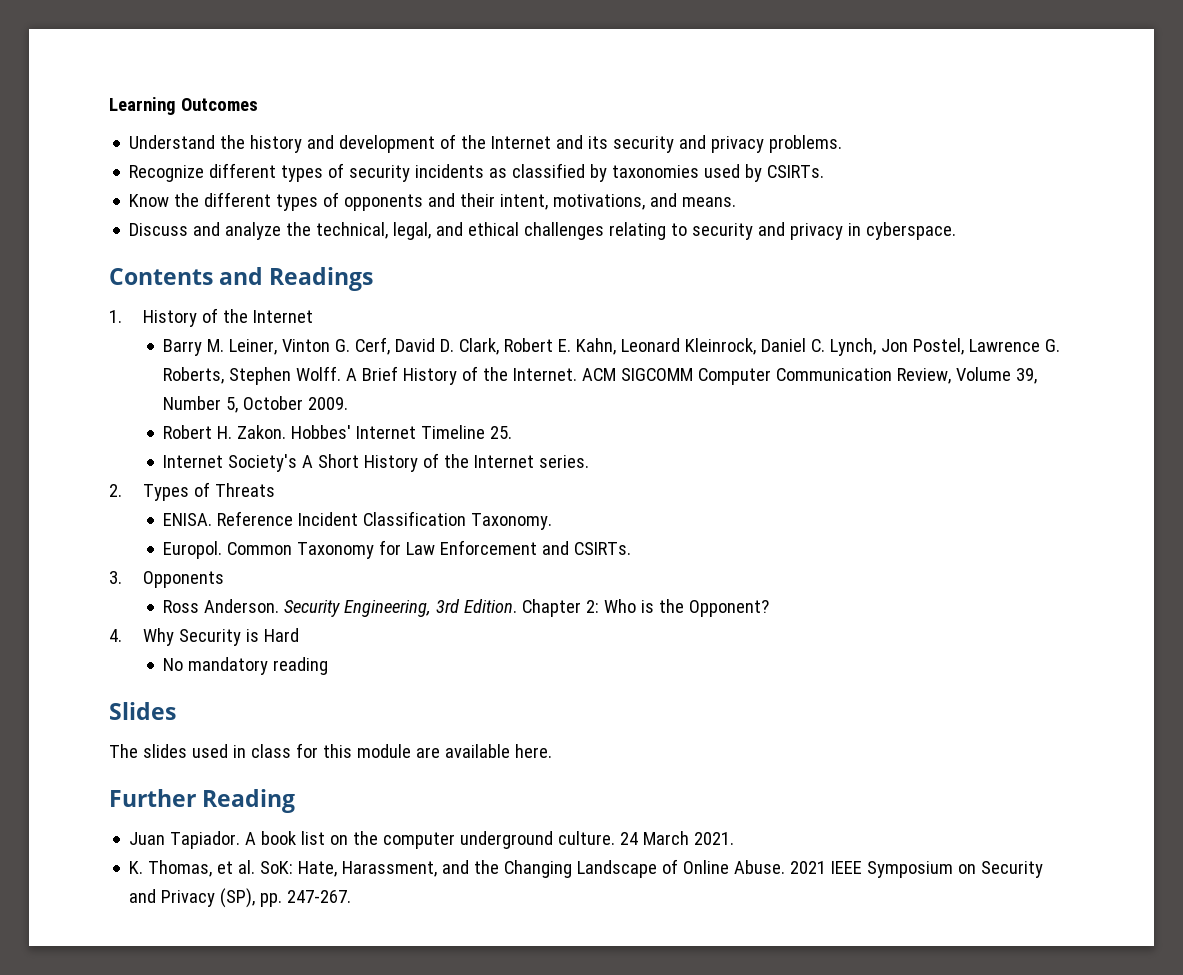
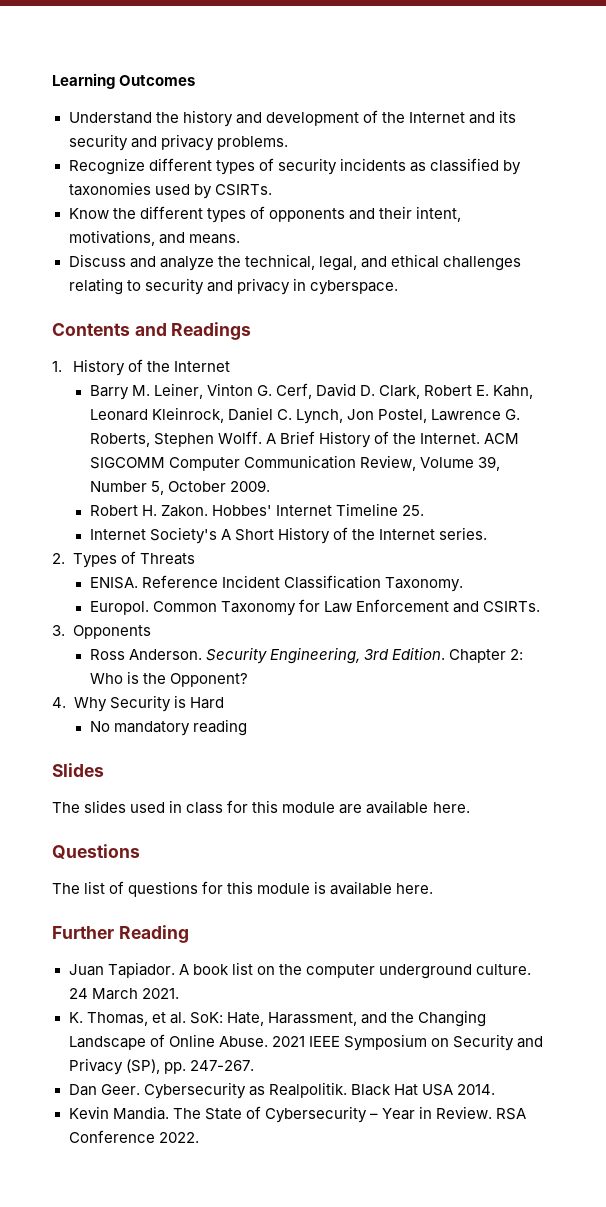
(552, 751) none -> [52,844,140,859] [52,881,434,897] // Questions // The list of questions for this module is available here.
(352, 896) none -> [68,1082,495,1099] [68,1106,526,1123] [68,1130,199,1143] // Dan Geer. Cybersecurity as Realpolitik. Black Hat USA 2014. // Kevin Mandia. The State of Cybersecurity – Year in Review. RSA Conference 2022.

